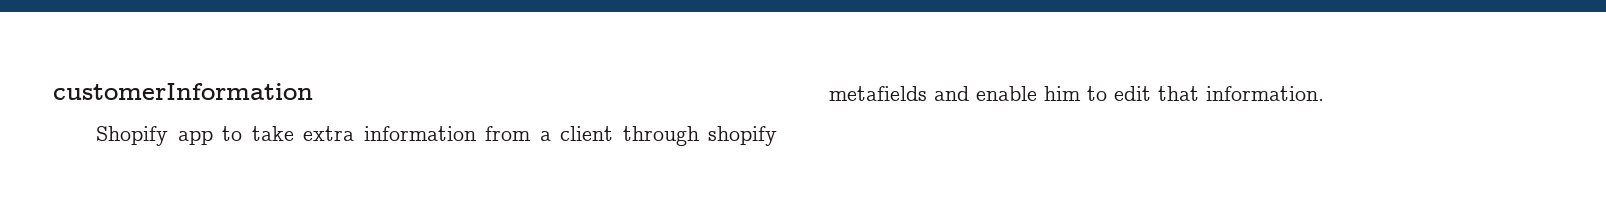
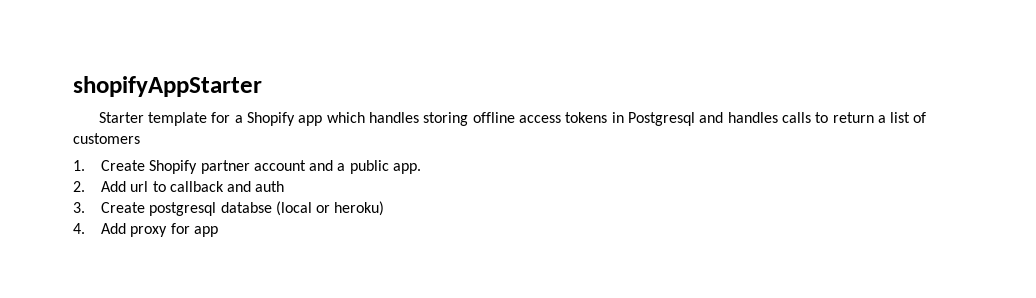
[53,83,313,100] [96,126,777,146] [829,86,1324,101] customerInformation // Shopify app to take extra information from a client through shopify metafields and enable him to edit that information. -> [73,76,262,97] [98,112,927,126] [73,133,140,144] [73,160,422,174] [73,181,285,192] [73,201,385,216] [73,223,218,237] shopifyAppStarter // Starter template for a Shopify app which handles storing offline access tokens in Postgresql and handles calls to return a list of customers // 1. Create Shopify partner account and a public app. // 2. Add url to callback and auth // 3. Create postgresql databse (local or heroku) // 4. Add proxy for app

